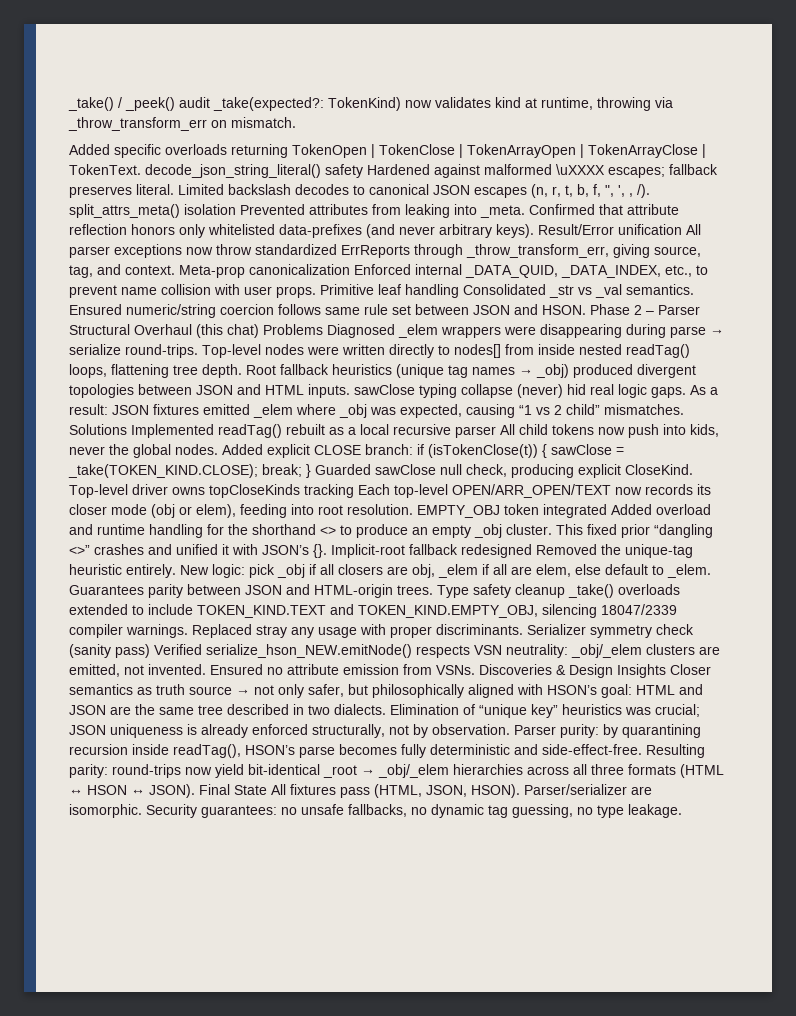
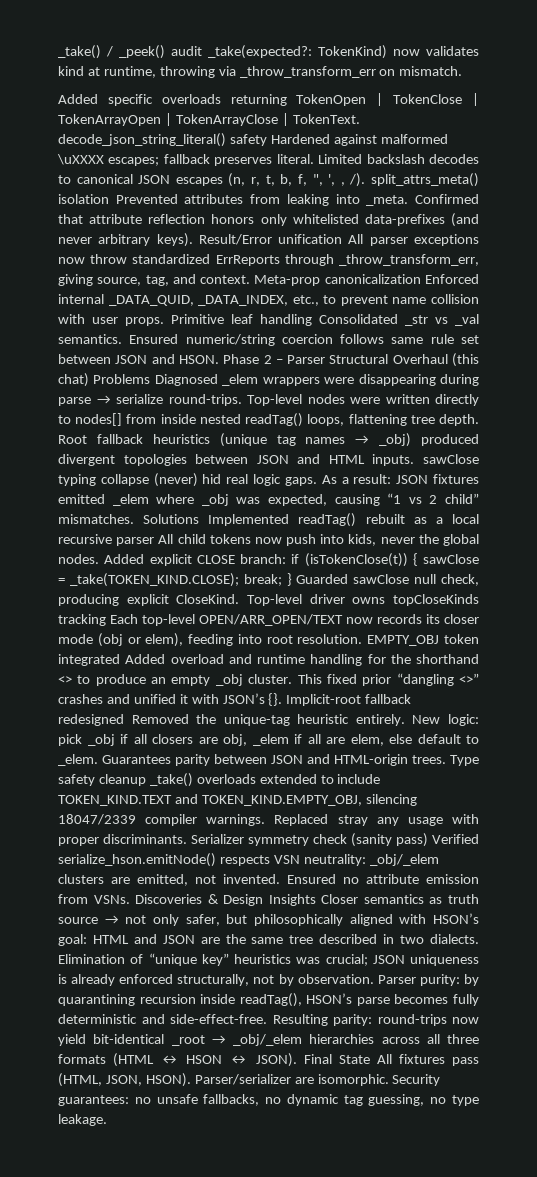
[206,644,412,658] serialize_hson_NEW.emitNode() -> [58,853,216,867] serialize_hson.emitNode()

